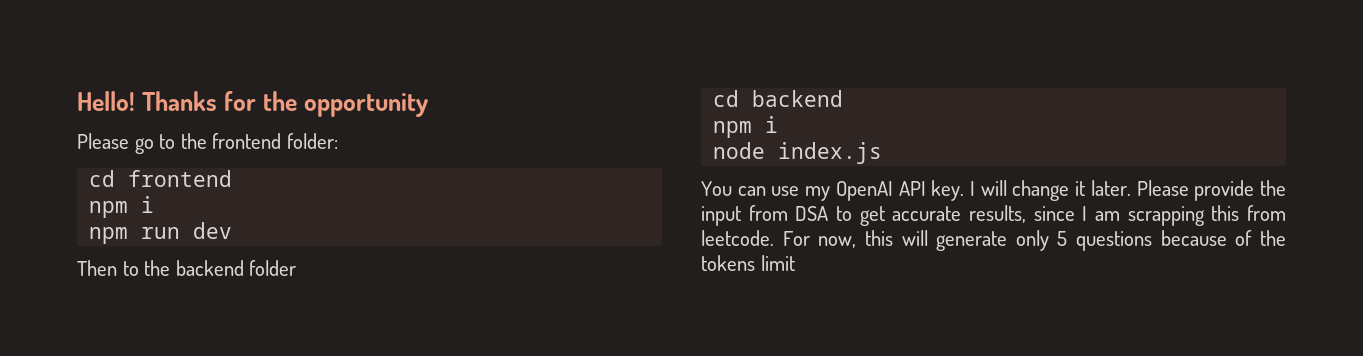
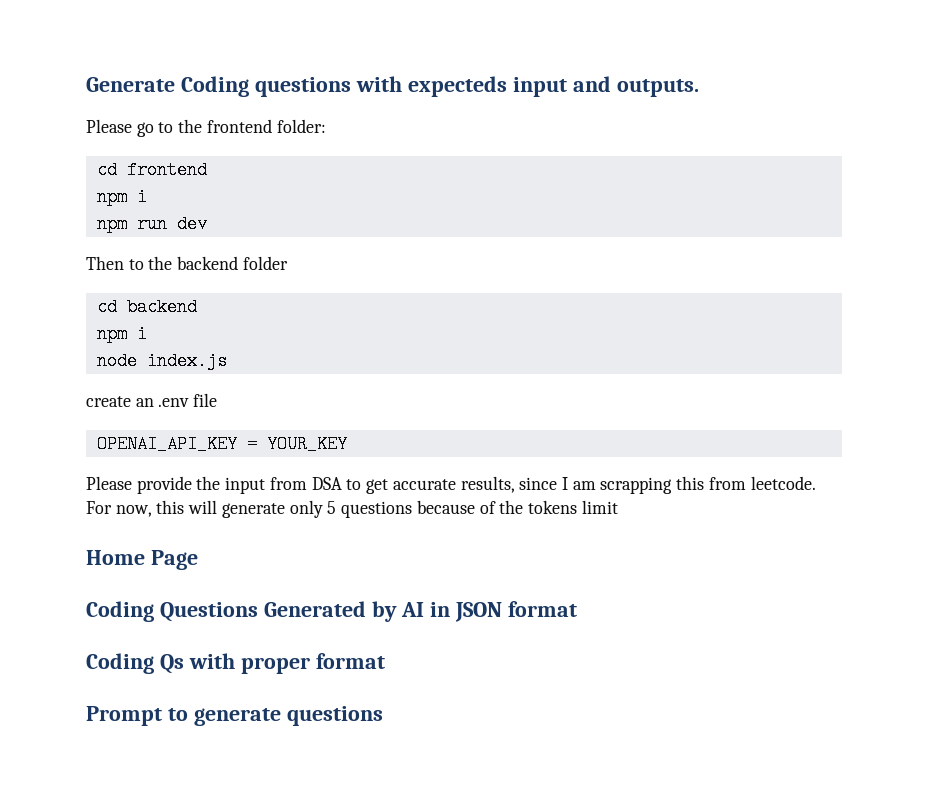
[77,91,428,117] Hello! Thanks for the opportunity -> [86,76,699,97] Generate Coding questions with expecteds input and outputs.
[701,180,1131,201] You can use my OpenAI API key. I will change it later. -> [86,393,218,407] [96,435,347,453] create an .env file // OPENAI_API_KEY = YOUR_KEY //
(795, 263) none -> [86,550,198,570] [86,601,577,622] [86,653,385,674] [86,706,383,726] // Home Page // Coding Questions Generated by AI in JSON format // Coding Qs with proper format // Prompt to generate questions

